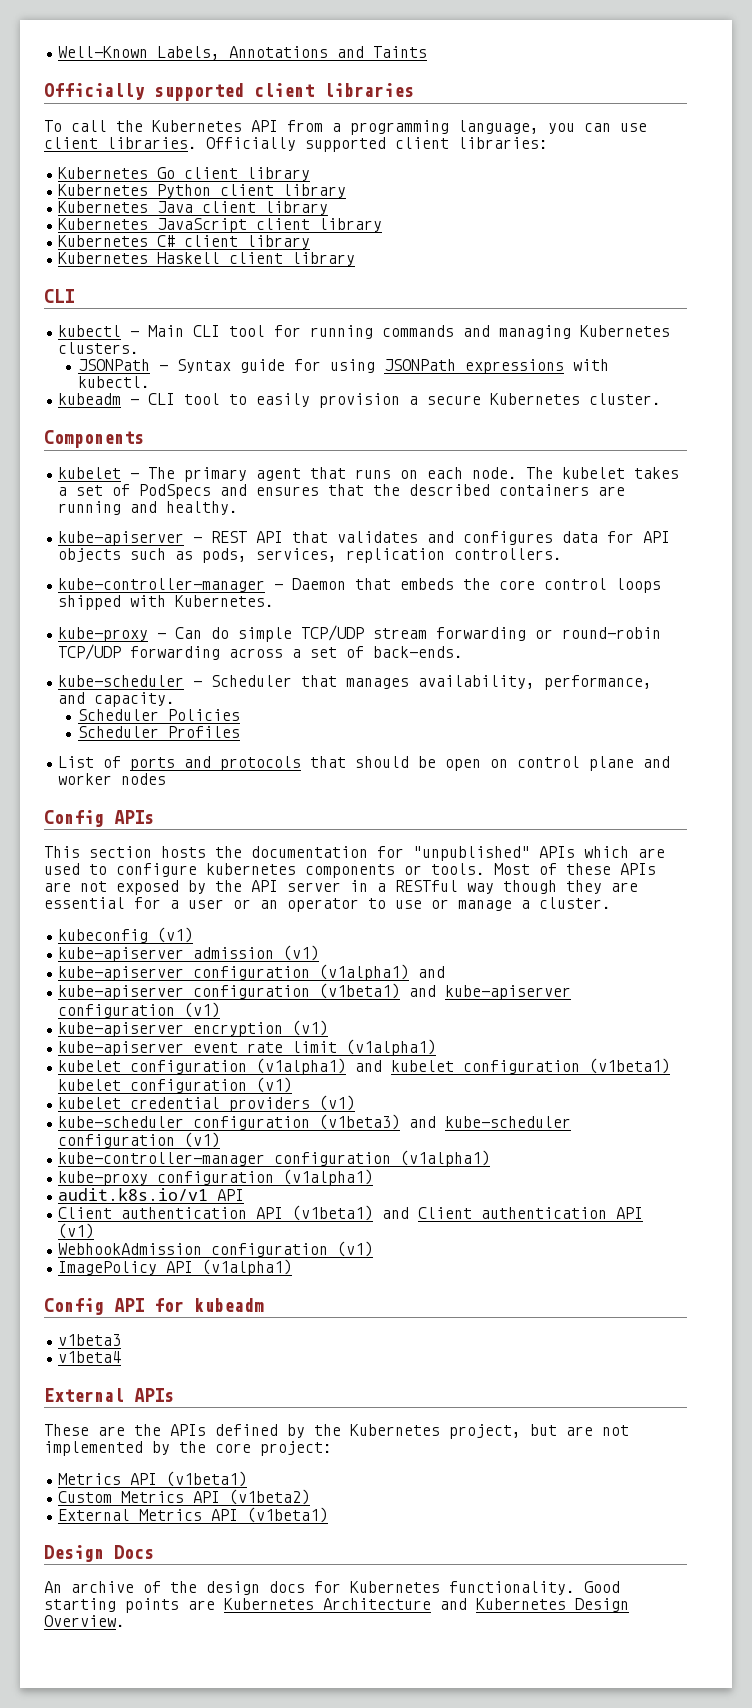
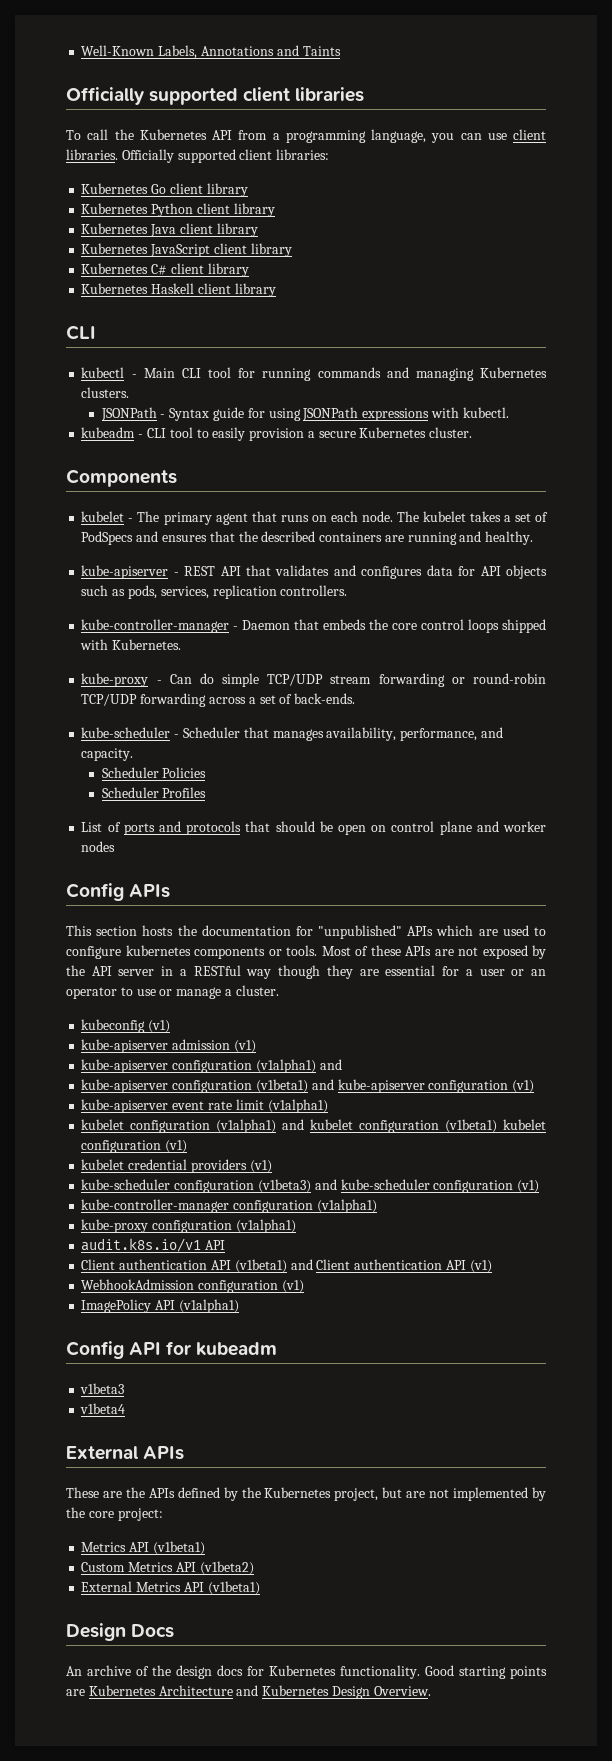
[58,1020,329,1037] // kube-apiserver encryption (v1) -> (535, 1086) none

